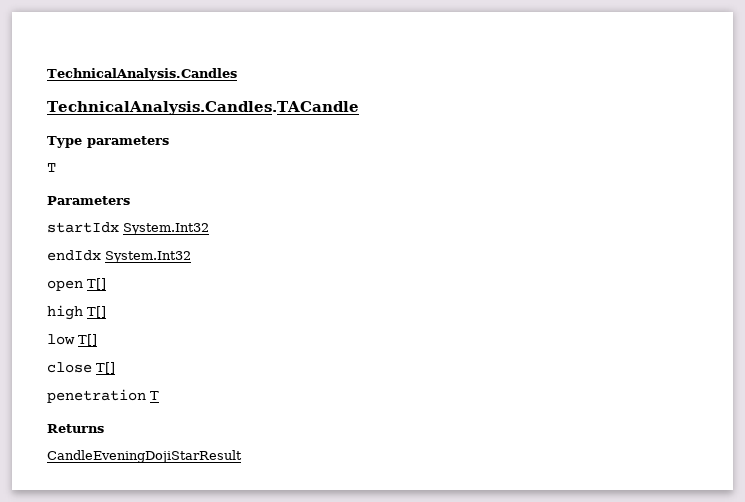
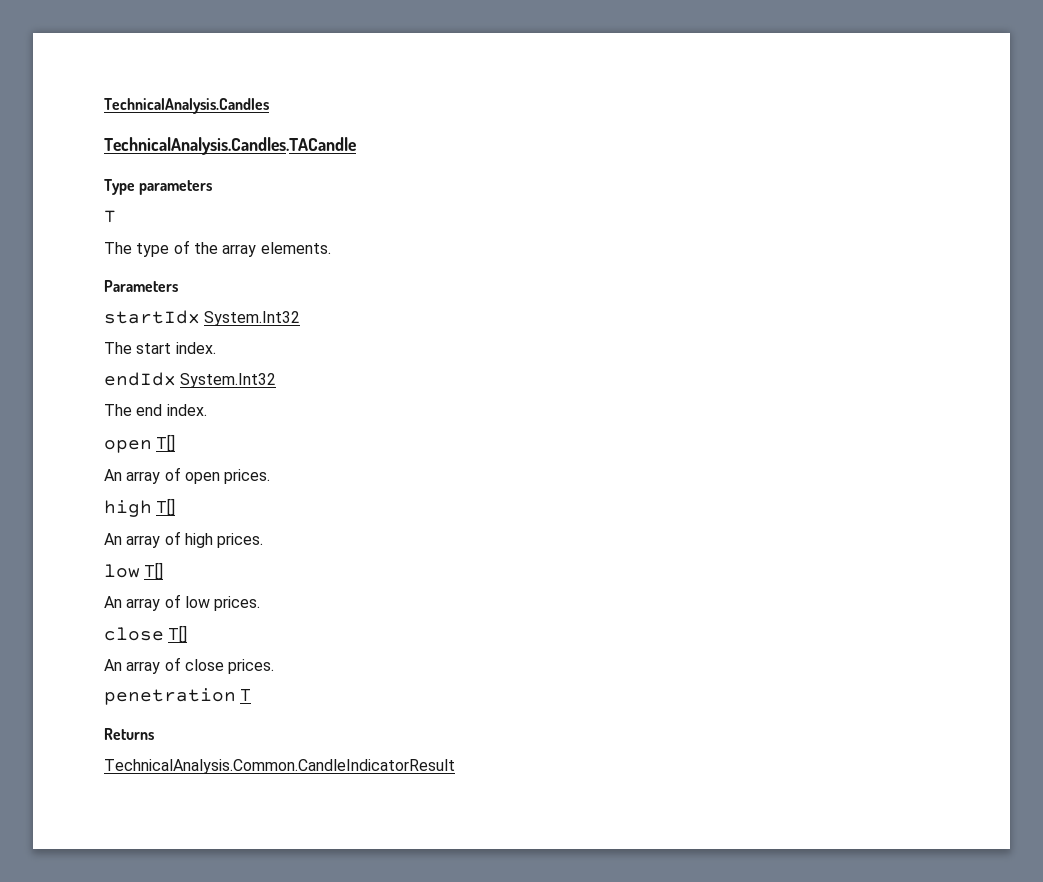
(56, 167) none -> [104,240,331,257] // The type of the array elements.
(209, 229) none -> [104,342,216,354] // The start index.
(191, 257) none -> [104,404,207,416] // The end index.
[47,305,106,320] [47,334,97,346] [47,362,115,374] high T[] // low T[] // close T[] -> [104,467,271,484] [104,498,176,517] [104,531,264,548] [104,562,164,580] [104,594,261,611] [104,625,188,643] [104,657,275,674] An array of open prices. // high T[] // An array of high prices. // low T[] // An array of low prices. // close T[] // An array of close prices.
[47,450,242,463] CandleEveningDojiStarResult -> [104,759,455,774] TechnicalAnalysis.Common.CandleIndicatorResult

